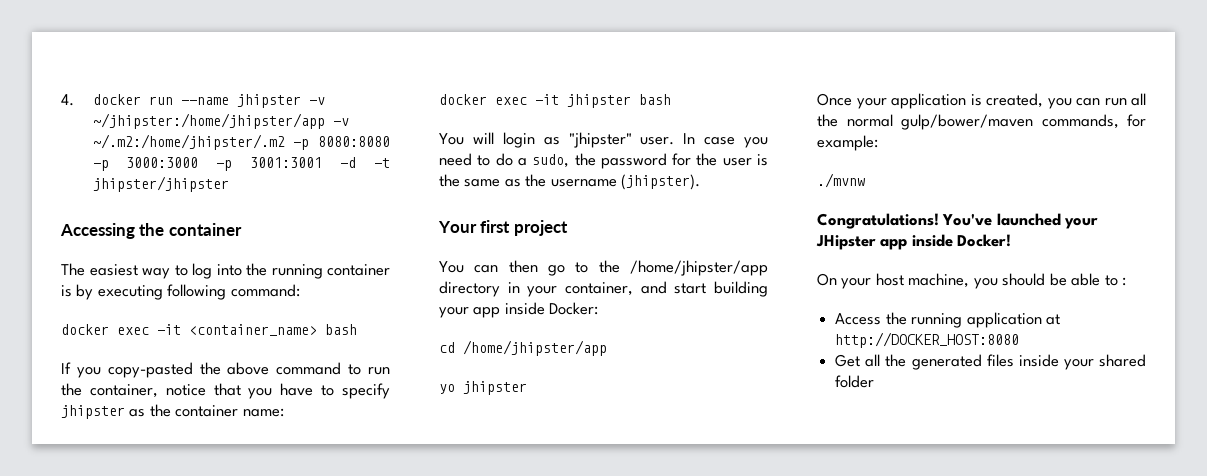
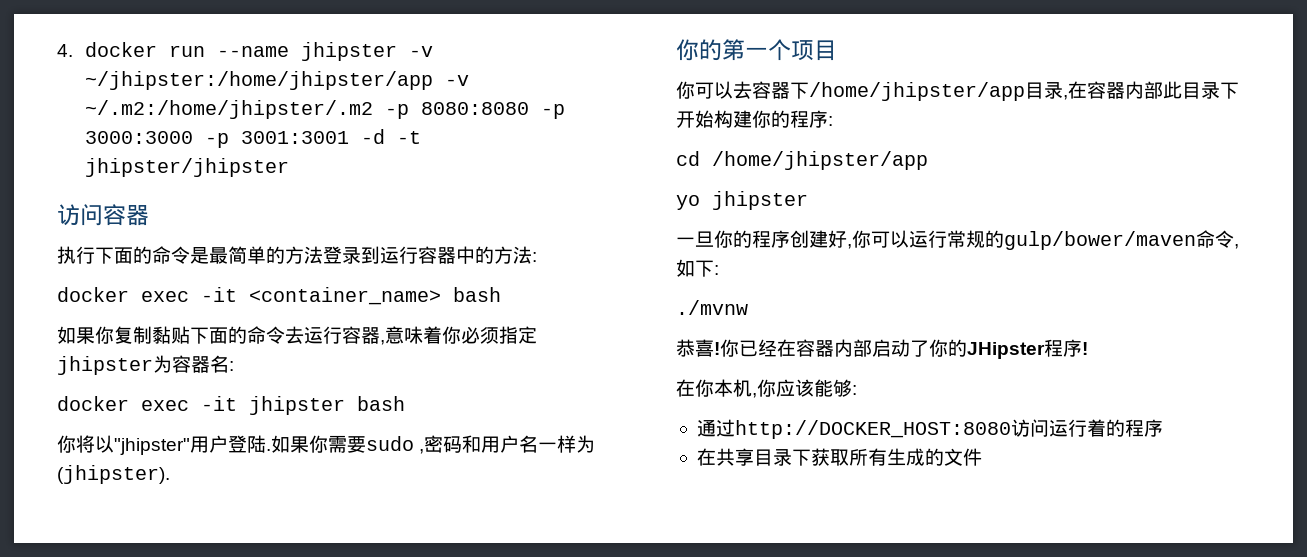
[60,223,242,239] [61,263,390,279] [61,284,300,300] Accessing the container // The easiest way to log into the running container is by executing following command: -> [57,204,149,226] [57,246,537,264] 访问容器 // 执行下面的命令是最简单的方法登录到运行容器中的方法:
[61,362,390,378] [61,383,390,399] [61,404,284,419] If you copy-pasted the above command to run the container, notice that you have to specify jhipster as the container name: -> [57,326,537,345] [57,355,234,375] 如果你复制黏贴下面的命令去运行容器,意味着你必须指定jhipster为容器名:
[439,132,768,148] [439,153,768,169] [439,174,701,190] [438,220,568,236] [439,260,768,276] [439,281,768,297] [439,302,599,318] [439,340,607,356] [439,381,527,395] [817,93,1146,109] [817,114,1146,130] [817,135,878,151] [817,173,865,188] [817,213,1099,229] [816,234,1012,250] [817,273,1127,289] [835,312,1060,328] [835,332,1020,348] [835,354,1146,370] [835,375,875,388] You will login as "jhipster" user. In case you need to do a sudo, the password for the user is the same as the username (jhipster). // Your first project // You can then go to the /home/jhipster/app directory in your container, and start building your app inside Docker: // cd /home/jhipster/app // yo jhipster // Once your application is created, you can run all the normal gulp/bower/maven commands, for example: // ./mvnw // Congratulations! You've launched your JHipster app inside Docker! // On your host machine, you should be able to : // Access the running application at http://DOCKER_HOST:8080 // Get all the generated files inside your shared folder -> [57,435,596,455] [57,465,170,484] [676,39,837,61] [676,81,1239,101] [676,110,833,128] [676,151,928,170] [676,191,808,210] [676,230,1239,250] [676,259,719,277] [676,300,748,315] [676,339,1088,359] [676,379,857,398] [696,419,1163,439] [696,448,982,466] 你将以"jhipster"用户登陆.如果你需要sudo ,密码和用户名一样为(jhipster). // 你的第一个项目 // 你可以去容器下/home/jhipster/app目录,在容器内部此目录下开始构建你的程序: // cd /home/jhipster/app // yo jhipster // 一旦你的程序创建好,你可以运行常规的gulp/bower/maven命令,如下: // ./mvnw // 恭喜!你已经在容器内部启动了你的JHipster程序! // 在你本机,你应该能够: // 通过http://DOCKER_HOST:8080访问运行着的程序 // 在共享目录下获取所有生成的文件

